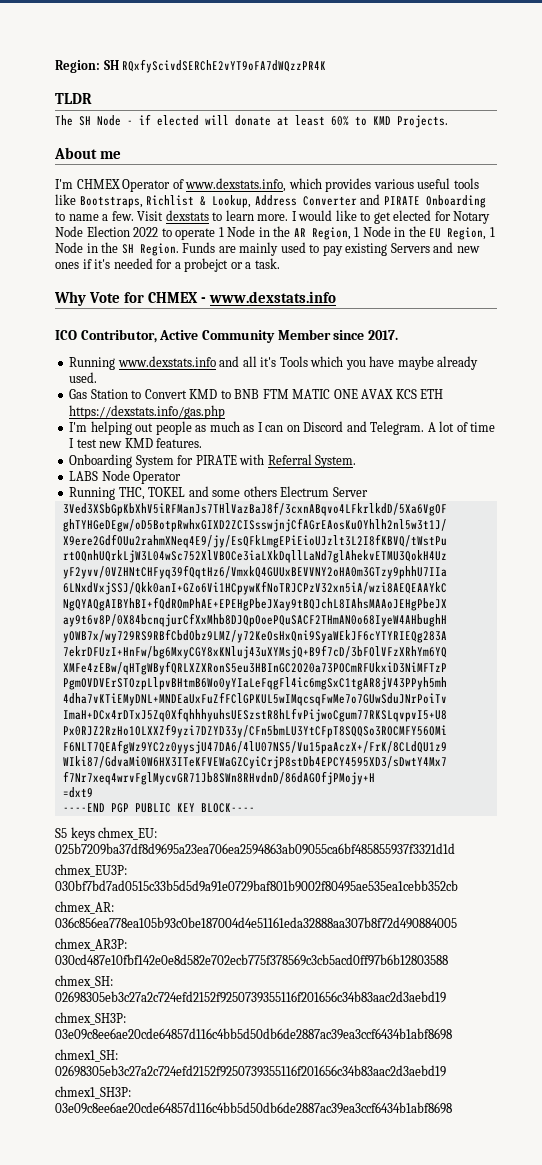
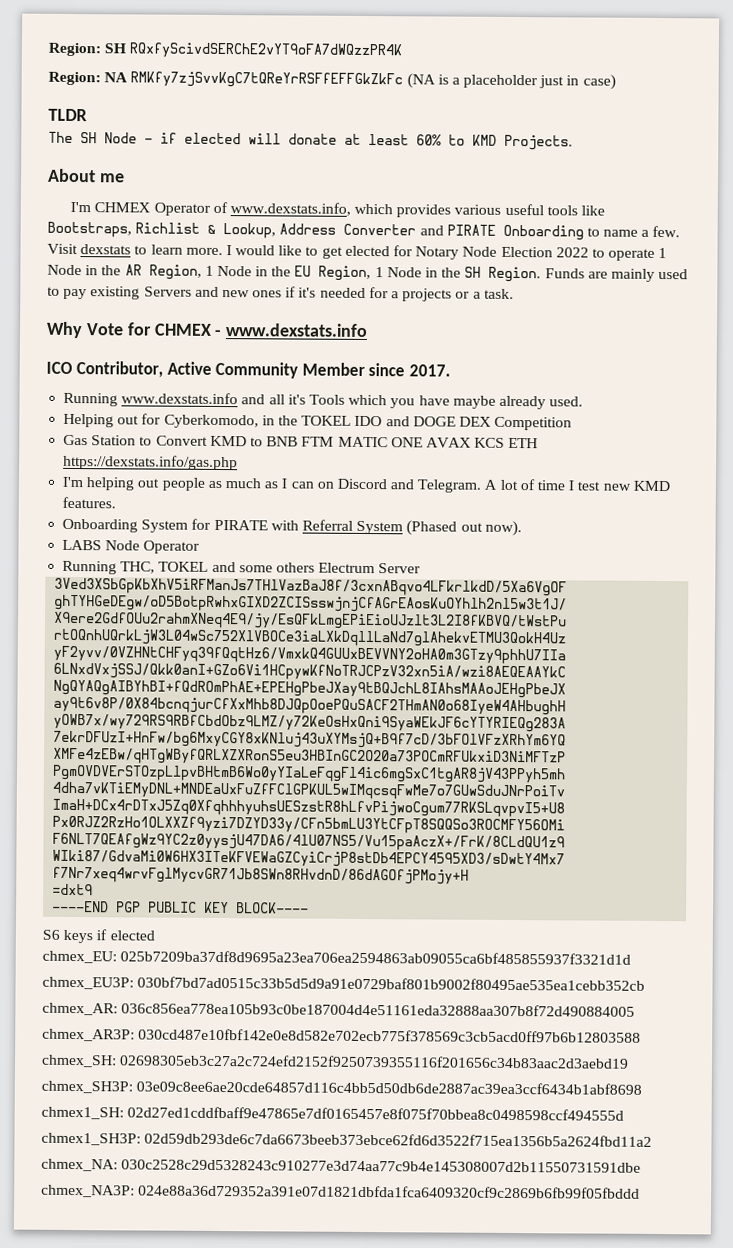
(327, 66) none -> [48,71,616,90] // Region: NA RMKfy7zjSvvKgC7tQReYrRSFfEFFGkZkFc (NA is a placeholder just in case)
[184,258,229,272] probejct -> [402,288,453,302] projects
(98, 377) none -> [63,413,573,431] // Helping out for Cyberkomodo, in the TOKEL IDO and DOGE DEX Competition
[315,455,357,468] System. -> [356,520,522,537] System (Phased out now).
[55,827,95,841] S5 keys -> [42,929,155,944] S6 keys if elected //
[55,1065,446,1077] 02698305eb3c27a2c724efd2152f9250739355116f201656c34b83aac2d3aebd19 -> [127,1106,625,1121] 02d27ed1cddfbaff9e47865e7df0165457e8f075f70bbea8c0498598ccf494555d
[55,1102,452,1114] 03e09c8ee6ae20cde64857d116c4bb5d50db6de2887ac39ea3ccf6434b1abf8698 -> [144,1132,653,1147] [41,1158,642,1173] [41,1184,641,1199] 02d59db293de6c7da6673beeb373ebce62fd6d3522f715ea1356b5a2624fbd11a2 // chmex_NA: 030c2528c29d5328243c910277e3d74aa77c9b4e145308007d2b11550731591dbe // chmex_NA3P: 024e88a36d729352a391e07d1821dbfda1fca6409320cf9c2869b6fb99f05fbddd

